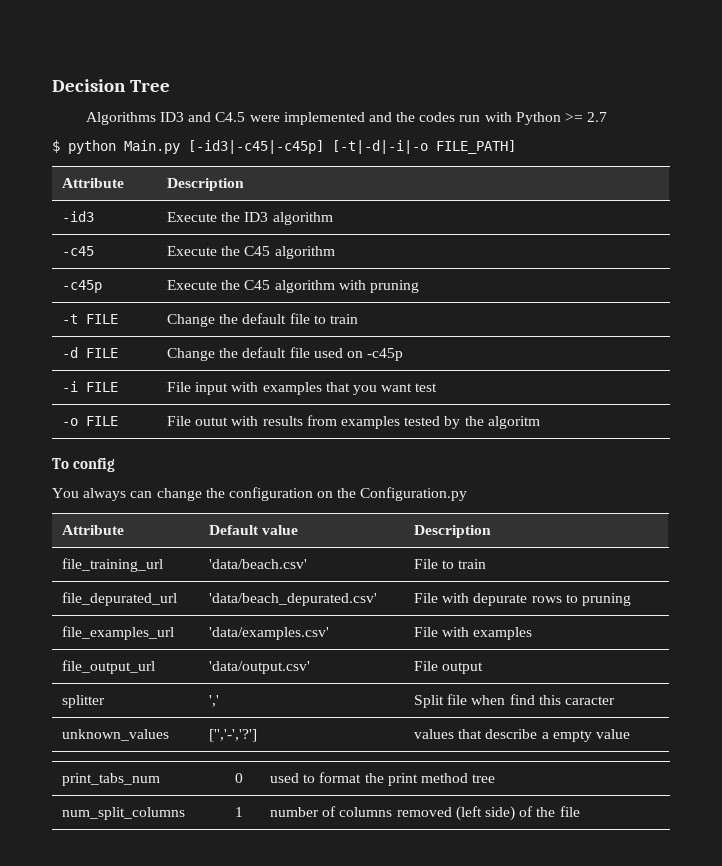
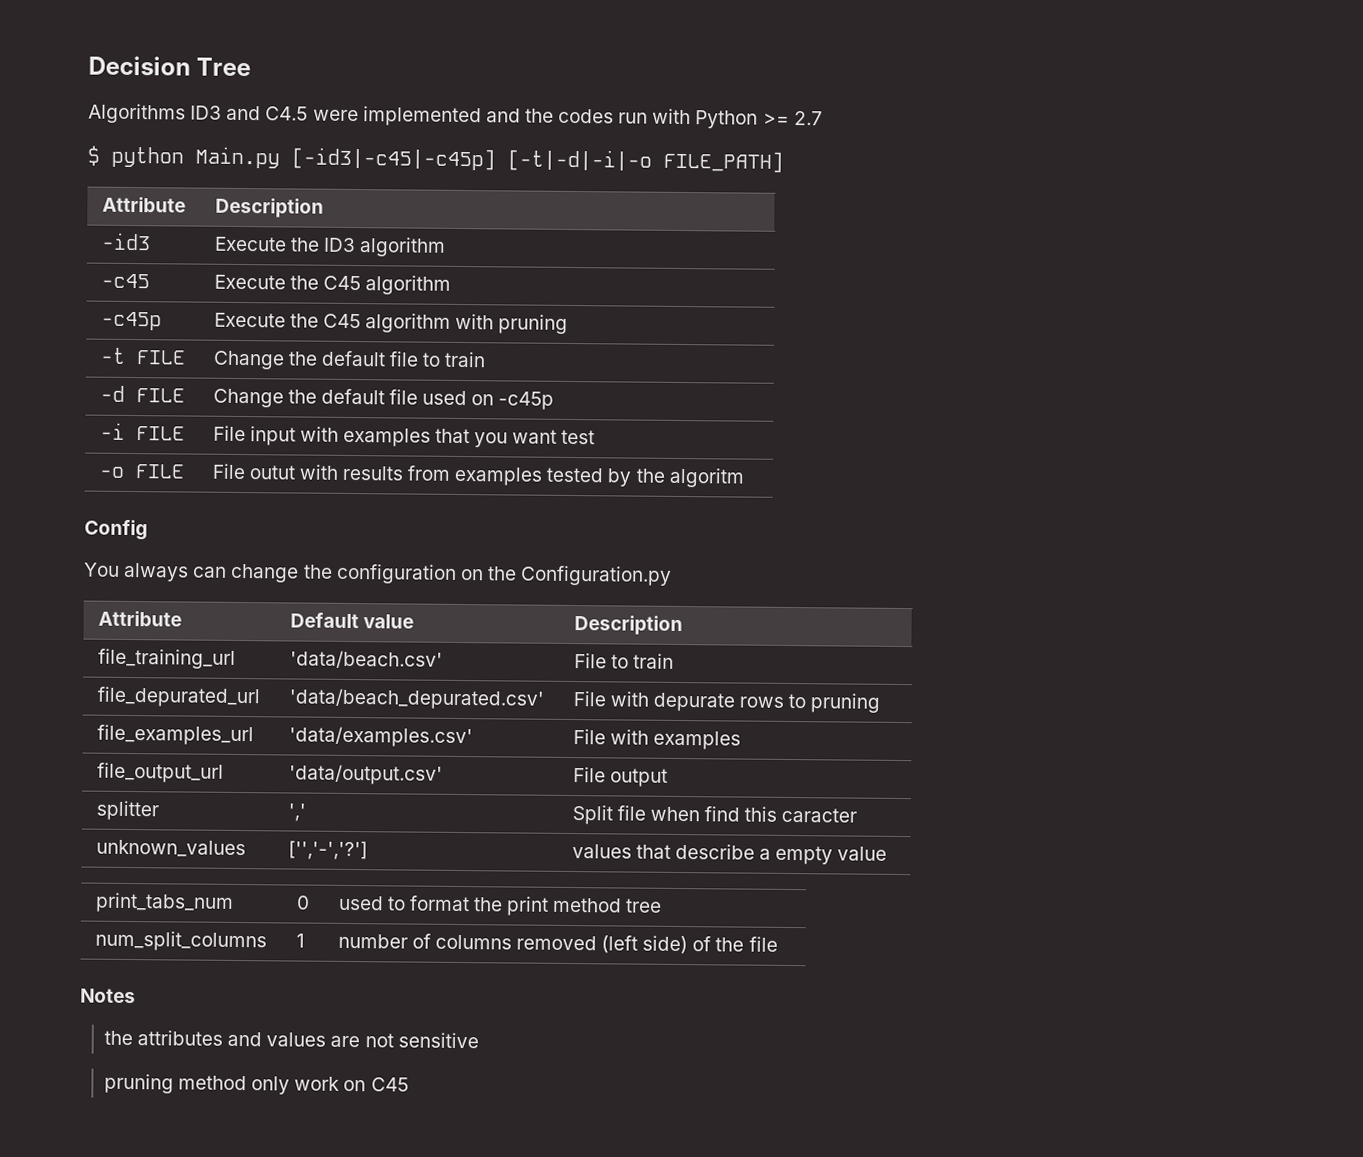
[52,457,116,472] To config -> [84,519,148,541] Config
(580, 811) none -> [80,988,136,1004] [103,1030,479,1049] [103,1073,409,1095] // Notes // the attributes and values are not sensitive // pruning method only work on C45

